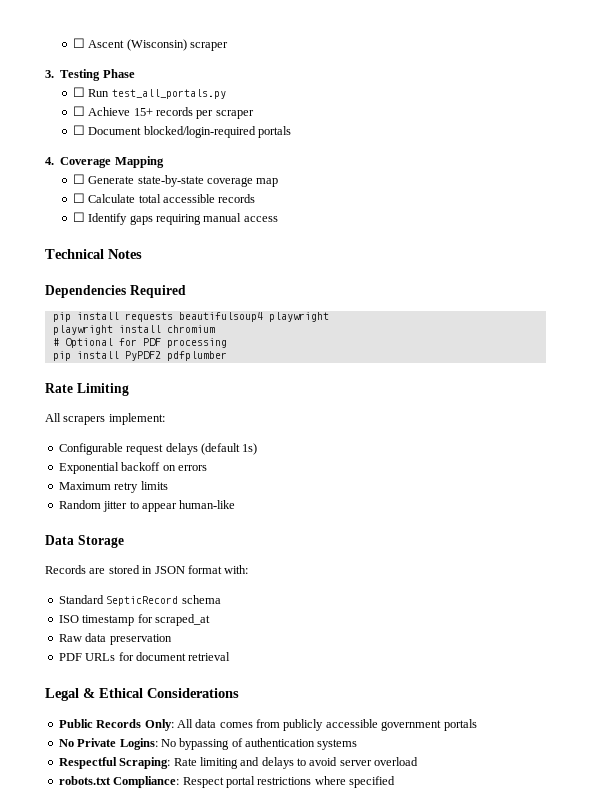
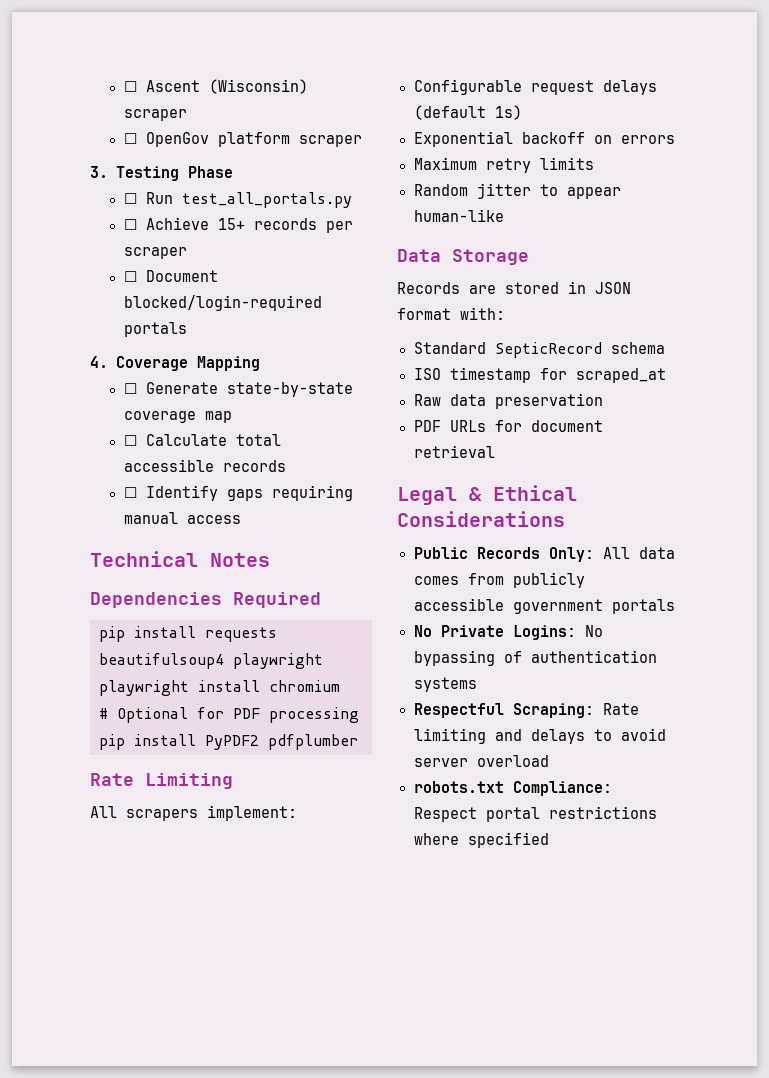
(228, 46) none -> [123,132,362,147] // ☐ OpenGov platform scraper

